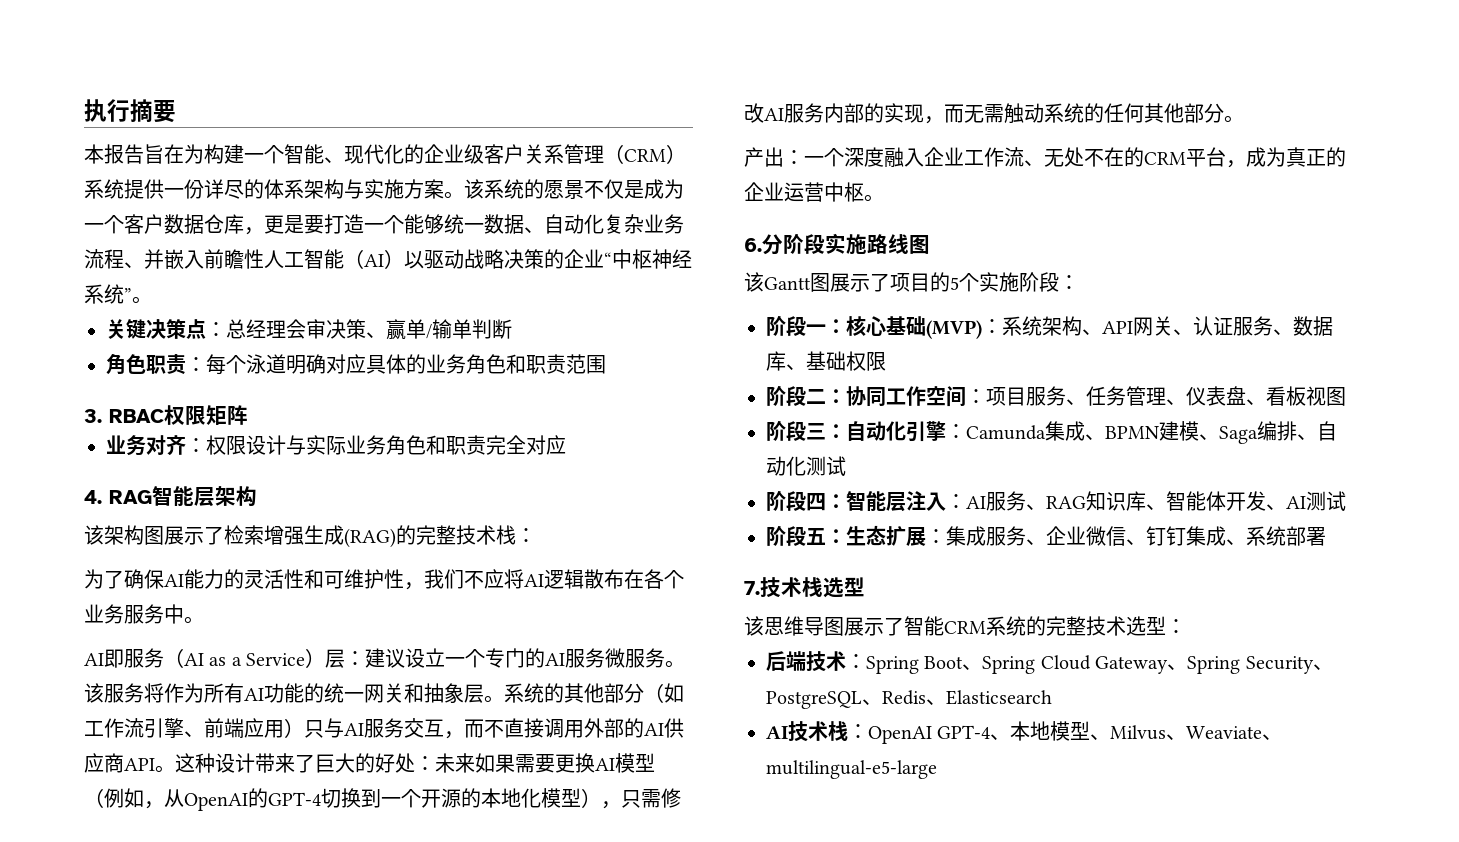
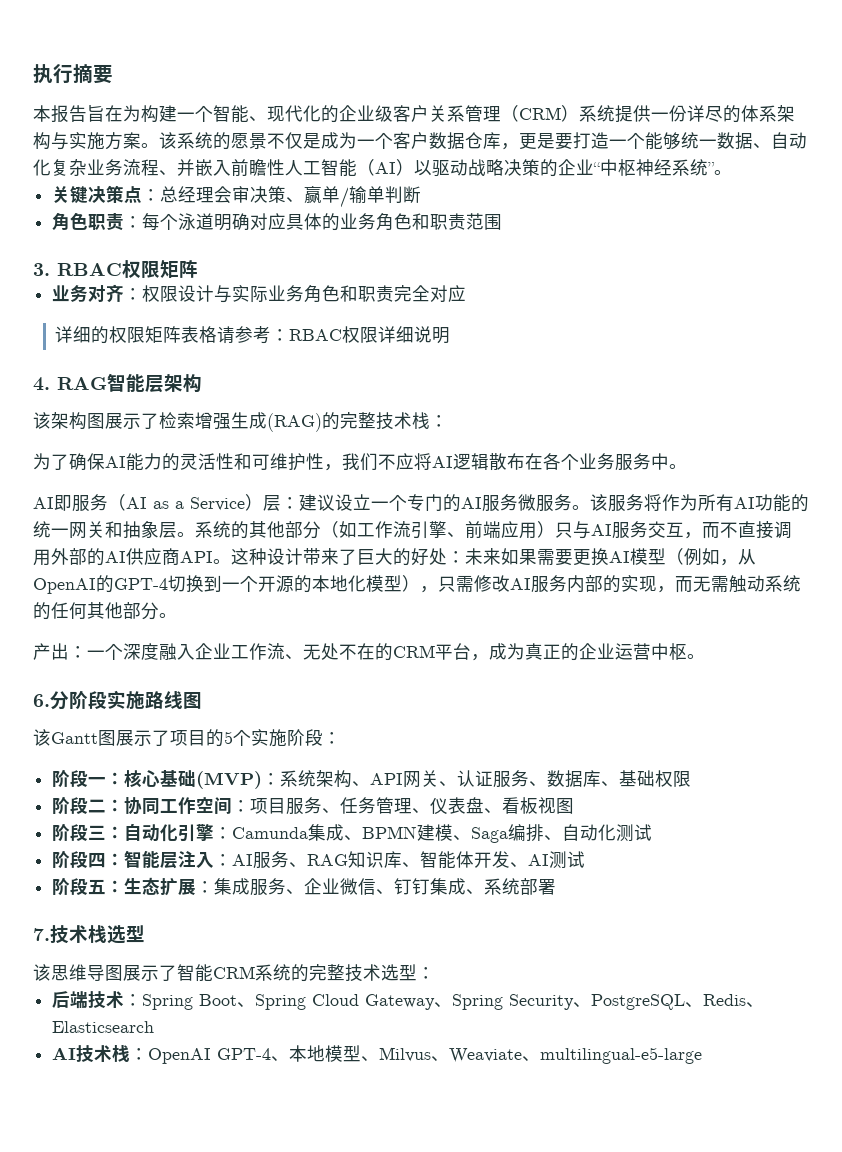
(566, 445) none -> [55,326,451,344] // 详细的权限矩阵表格请参考：RBAC权限详细说明

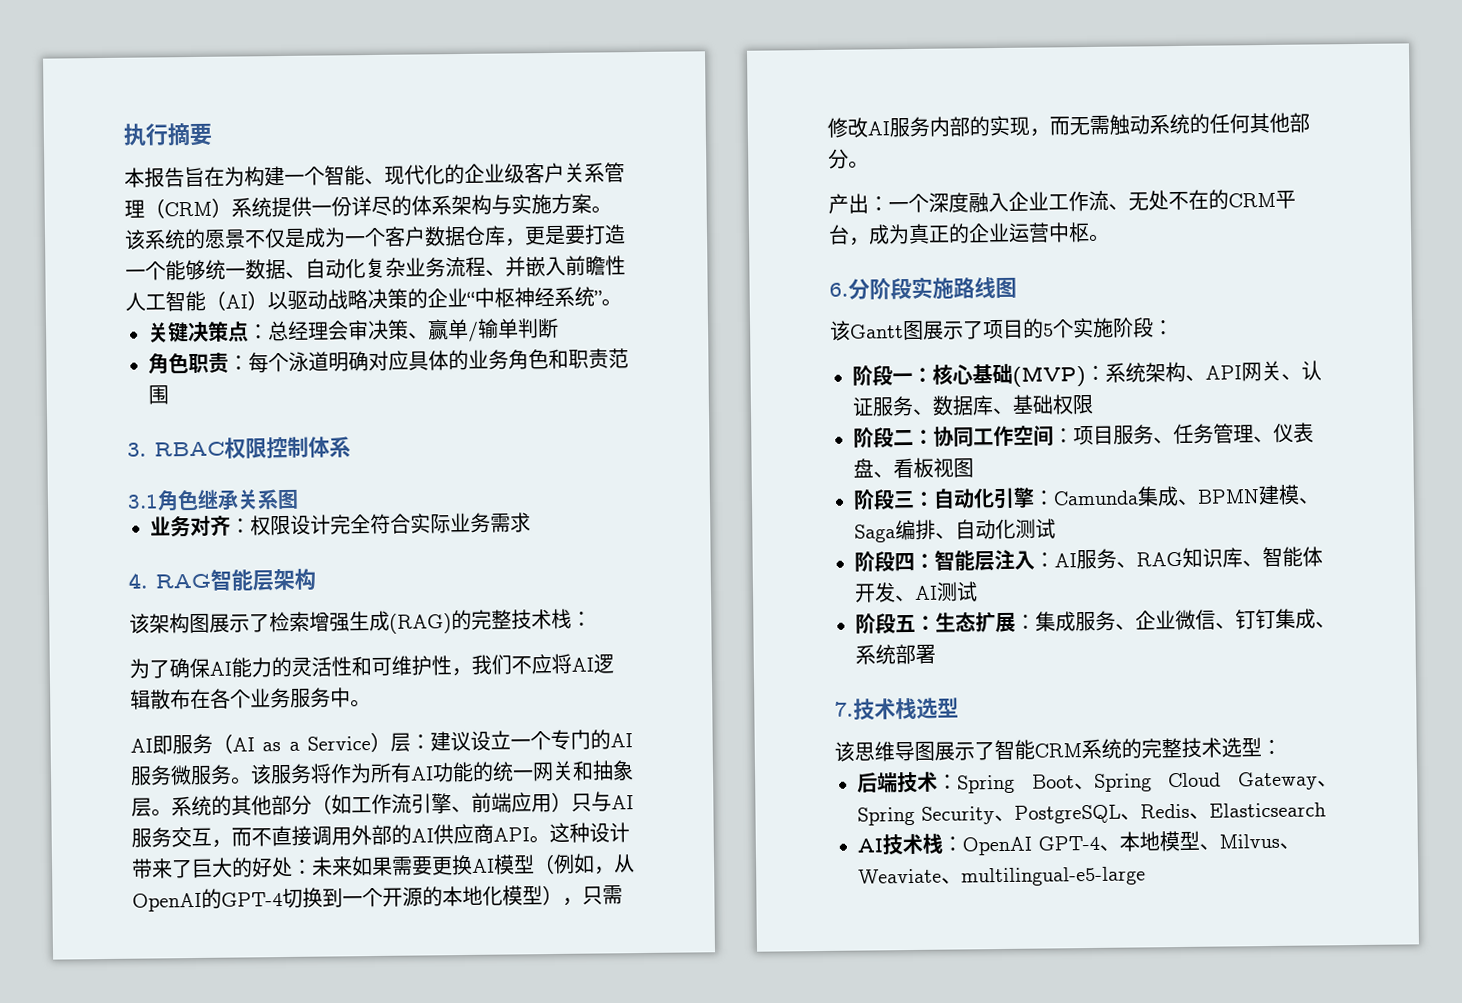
[160,260,198,278] 矩阵 -> [266,436,351,459] [127,488,299,512] 控制体系 // 3.1角色继承关系图
[214,285,467,303] [55,326,451,344] 与实际业务角色和职责完全对应 // 详细的权限矩阵表格请参考：RBAC权限详细说明 -> [330,512,531,535] 完全符合实际业务需求

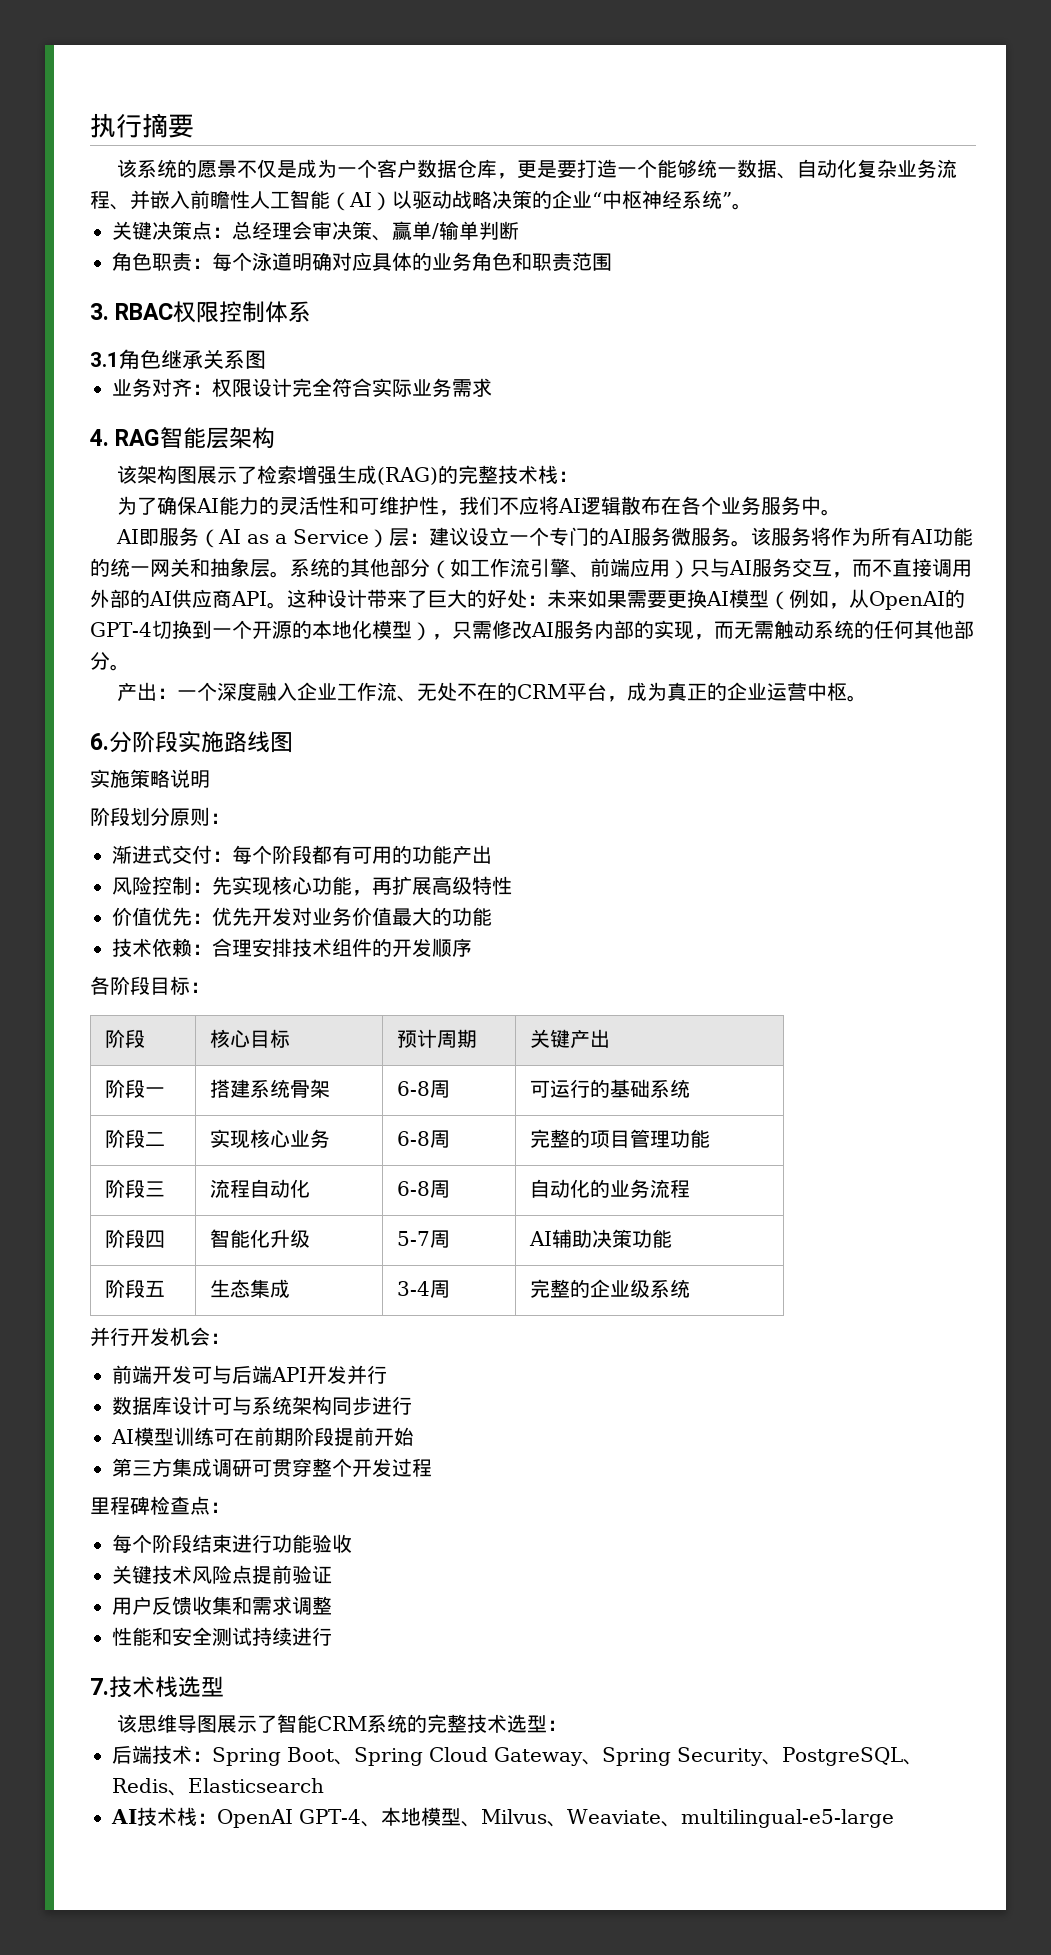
[124,162,625,188] [124,193,612,219] 本报告旨在为构建一个智能、现代化的企业级客户关系管理（CRM）系统提供一份详尽的体系架构与实施方案。 -> (194, 126) none
[829,317,1174,341] [852,360,1322,388] [852,393,1094,417] [853,422,1314,448] [853,457,974,479] [853,484,1320,510] [854,518,1056,543] [854,546,1323,572] [854,581,978,603] [855,608,1336,634] [855,643,936,665] 该Gantt图展示了项目的5个实施阶段： // 阶段一：核心基础(MVP)：系统架构、API网关、认证服务、数据库、基础权限 // 阶段二：协同工作空间：项目服务、任务管理、仪表盘、看板视图 // 阶段三：自动化引擎：Camunda集成、BPMN建模、Saga编排、自动化测试 // 阶段四：智能层注入：AI服务、RAG知识库、智能体开发、AI测试 // 阶段五：生态扩展：集成服务、企业微信、钉钉集成、系统部署 -> [90,769,210,788] [90,807,230,826] [112,845,492,864] [112,876,512,896] [112,907,492,926] [112,938,472,957] [90,976,210,995] [105,1029,146,1048] [210,1029,291,1048] [397,1029,478,1048] [530,1029,611,1048] [105,1079,166,1098] [210,1079,331,1098] [397,1080,451,1098] [530,1079,691,1098] [105,1129,166,1148] [210,1129,331,1149] [397,1130,451,1148] [530,1129,711,1148] [105,1179,166,1198] [210,1179,311,1198] [397,1180,451,1198] [530,1179,691,1198] [105,1229,166,1248] [210,1229,311,1248] [397,1230,451,1248] [529,1229,673,1248] [105,1279,166,1298] [210,1279,291,1298] [397,1280,451,1298] [530,1279,691,1298] [90,1327,230,1347] [112,1365,387,1385] [112,1396,412,1416] [111,1427,414,1446] [112,1458,432,1477] [90,1496,230,1515] [112,1534,352,1553] [112,1565,332,1584] [112,1596,332,1616] [112,1627,332,1646] 实施策略说明 // 阶段划分原则： // 渐进式交付：每个阶段都有可用的功能产出 // 风险控制：先实现核心功能，再扩展高级特性 // 价值优先：优先开发对业务价值最大的功能 // 技术依赖：合理安排技术组件的开发顺序 // 各阶段目标： // 阶段 | 核心目标 | 预计周期 | 关键产出 // 阶段一 | 搭建系统骨架 | 6-8周 | 可运行的基础系统 // 阶段二 | 实现核心业务 | 6-8周 | 完整的项目管理功能 // 阶段三 | 流程自动化 | 6-8周 | 自动化的业务流程 // 阶段四 | 智能化升级 | 5-7周 | AI辅助决策功能 // 阶段五 | 生态集成 | 3-4周 | 完整的企业级系统 // 并行开发机会： // 前端开发可与后端API开发并行 // 数据库设计可与系统架构同步进行 // AI模型训练可在前期阶段提前开始 // 第三方集成调研可贯穿整个开发过程 // 里程碑检查点： // 每个阶段结束进行功能验收 // 关键技术风险点提前验证 // 用户反馈收集和需求调整 // 性能和安全测试持续进行

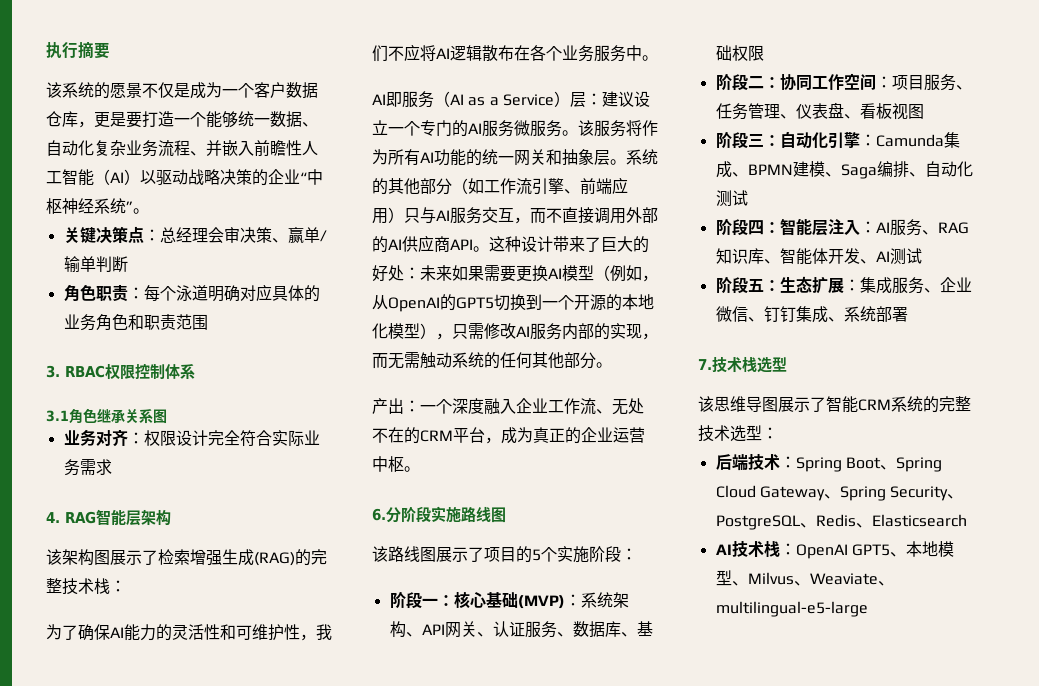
[90,622,152,637] GPT-4 -> [456,297,494,309] GPT5
[90,769,210,788] [90,807,230,826] [112,845,492,864] [112,876,512,896] [112,907,492,926] [112,938,472,957] [90,976,210,995] [105,1029,146,1048] [210,1029,291,1048] [397,1029,478,1048] [530,1029,611,1048] [105,1079,166,1098] [210,1079,331,1098] [397,1080,451,1098] [530,1079,691,1098] [105,1129,166,1148] [210,1129,331,1149] [397,1130,451,1148] [530,1129,711,1148] [105,1179,166,1198] [210,1179,311,1198] [397,1180,451,1198] [530,1179,691,1198] [105,1229,166,1248] [210,1229,311,1248] [397,1230,451,1248] [529,1229,673,1248] [105,1279,166,1298] [210,1279,291,1298] [397,1280,451,1298] [530,1279,691,1298] [90,1327,230,1347] [112,1365,387,1385] [112,1396,412,1416] [111,1427,414,1446] [112,1458,432,1477] [90,1496,230,1515] [112,1534,352,1553] [112,1565,332,1584] [112,1596,332,1616] [112,1627,332,1646] 实施策略说明 // 阶段划分原则： // 渐进式交付：每个阶段都有可用的功能产出 // 风险控制：先实现核心功能，再扩展高级特性 // 价值优先：优先开发对业务价值最大的功能 // 技术依赖：合理安排技术组件的开发顺序 // 各阶段目标： // 阶段 | 核心目标 | 预计周期 | 关键产出 // 阶段一 | 搭建系统骨架 | 6-8周 | 可运行的基础系统 // 阶段二 | 实现核心业务 | 6-8周 | 完整的项目管理功能 // 阶段三 | 流程自动化 | 6-8周 | 自动化的业务流程 // 阶段四 | 智能化升级 | 5-7周 | AI辅助决策功能 // 阶段五 | 生态集成 | 3-4周 | 完整的企业级系统 // 并行开发机会： // 前端开发可与后端API开发并行 // 数据库设计可与系统架构同步进行 // AI模型训练可在前期阶段提前开始 // 第三方集成调研可贯穿整个开发过程 // 里程碑检查点： // 每个阶段结束进行功能验收 // 关键技术风险点提前验证 // 用户反馈收集和需求调整 // 性能和安全测试持续进行 -> [372,546,637,563] [389,591,629,609] [389,621,653,638] [715,45,764,61] [715,73,972,91] [715,102,924,120] [715,131,960,149] [715,161,973,179] [715,190,748,207] [715,218,969,236] [715,248,922,265] [715,276,972,294] [715,306,908,323] 该路线图展示了项目的5个实施阶段： // 阶段一：核心基础(MVP)：系统架构、API网关、认证服务、数据库、基础权限 // 阶段二：协同工作空间：项目服务、任务管理、仪表盘、看板视图 // 阶段三：自动化引擎：Camunda集成、BPMN建模、Saga编排、自动化测试 // 阶段四：智能层注入：AI服务、RAG知识库、智能体开发、AI测试 // 阶段五：生态扩展：集成服务、企业微信、钉钉集成、系统部署
[299,1809,361,1824] GPT-4 -> [851,544,890,556] GPT5

